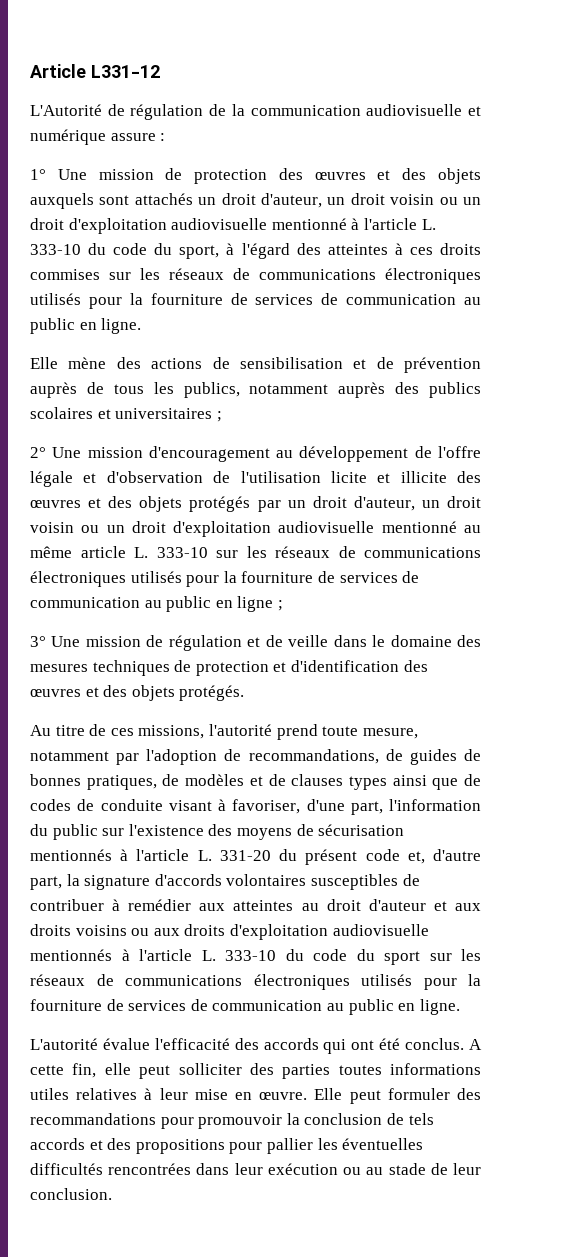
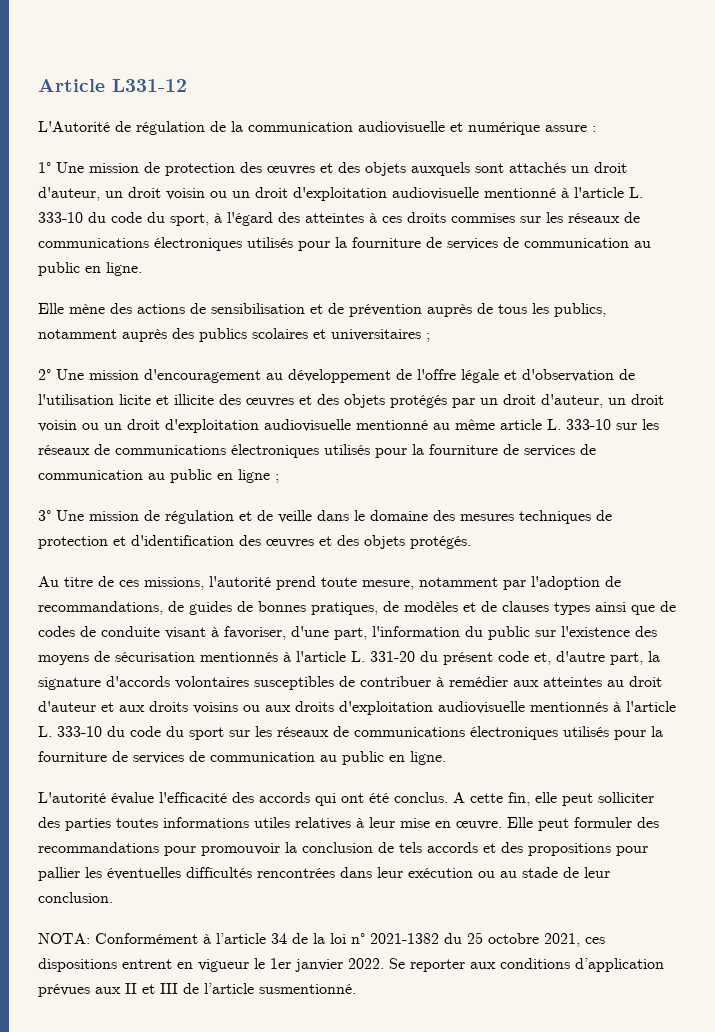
(112, 1194) none -> [38,932,605,947] [38,958,664,972] [38,983,356,997] // NOTA: Conformément à l’article 34 de la loi n° 2021-1382 du 25 octobre 2021, ces dispositions entrent en vigueur le 1er janvier 2022. Se reporter aux conditions d’application prévues aux II et III de l’article susmentionné.

